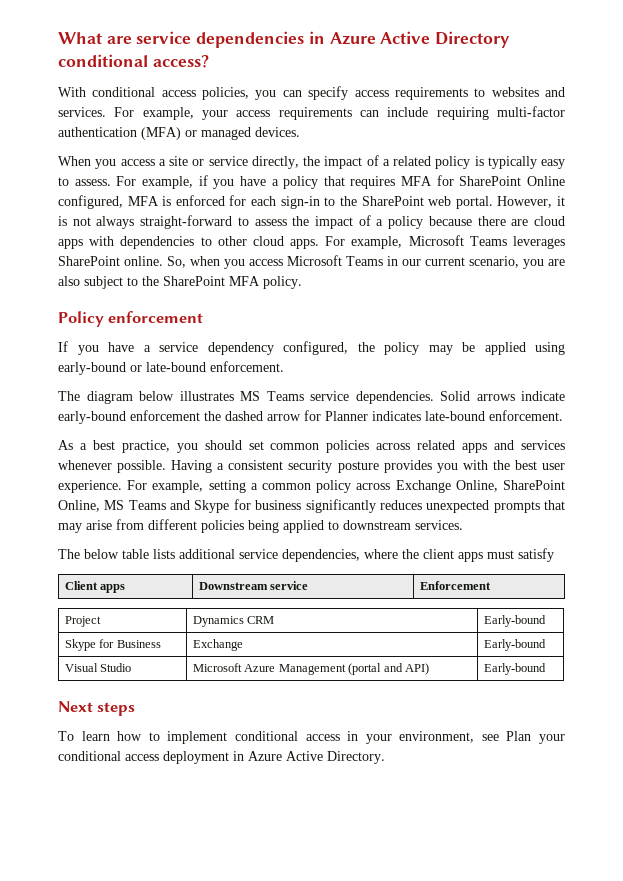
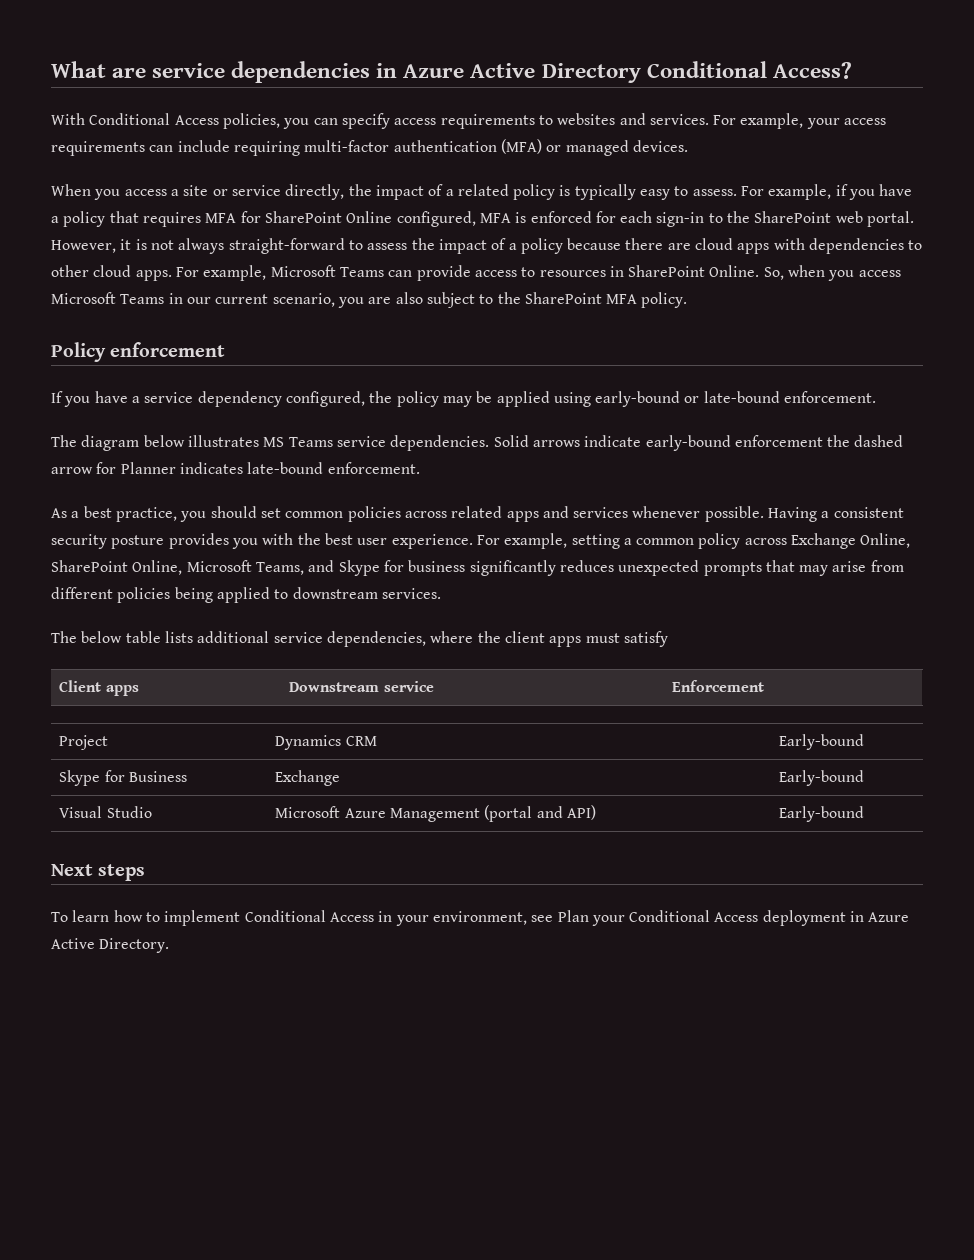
[58,54,209,68] conditional access? -> [646,61,852,79] Conditional Access?
[92,87,196,97] conditional access -> [89,113,219,125] Conditional Access
[513,236,565,249] [58,256,163,266] leverages SharePoint online. -> [388,265,760,281] can provide access to resources in SharePoint Online.
[104,500,166,510] MS Teams -> [186,560,304,575] Microsoft Teams,
[234,731,340,741] conditional access -> [244,910,374,922] Conditional Access
[58,751,159,761] conditional access -> [629,910,759,922] Conditional Access

